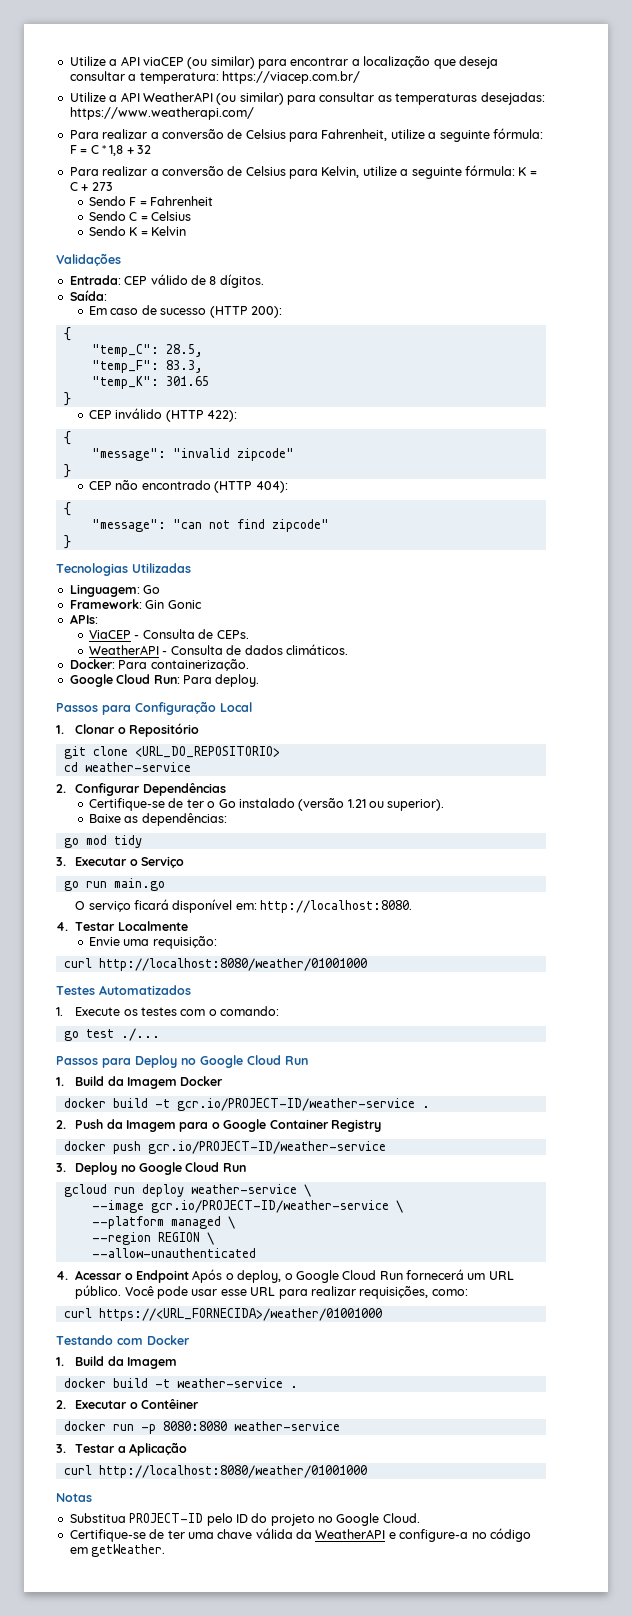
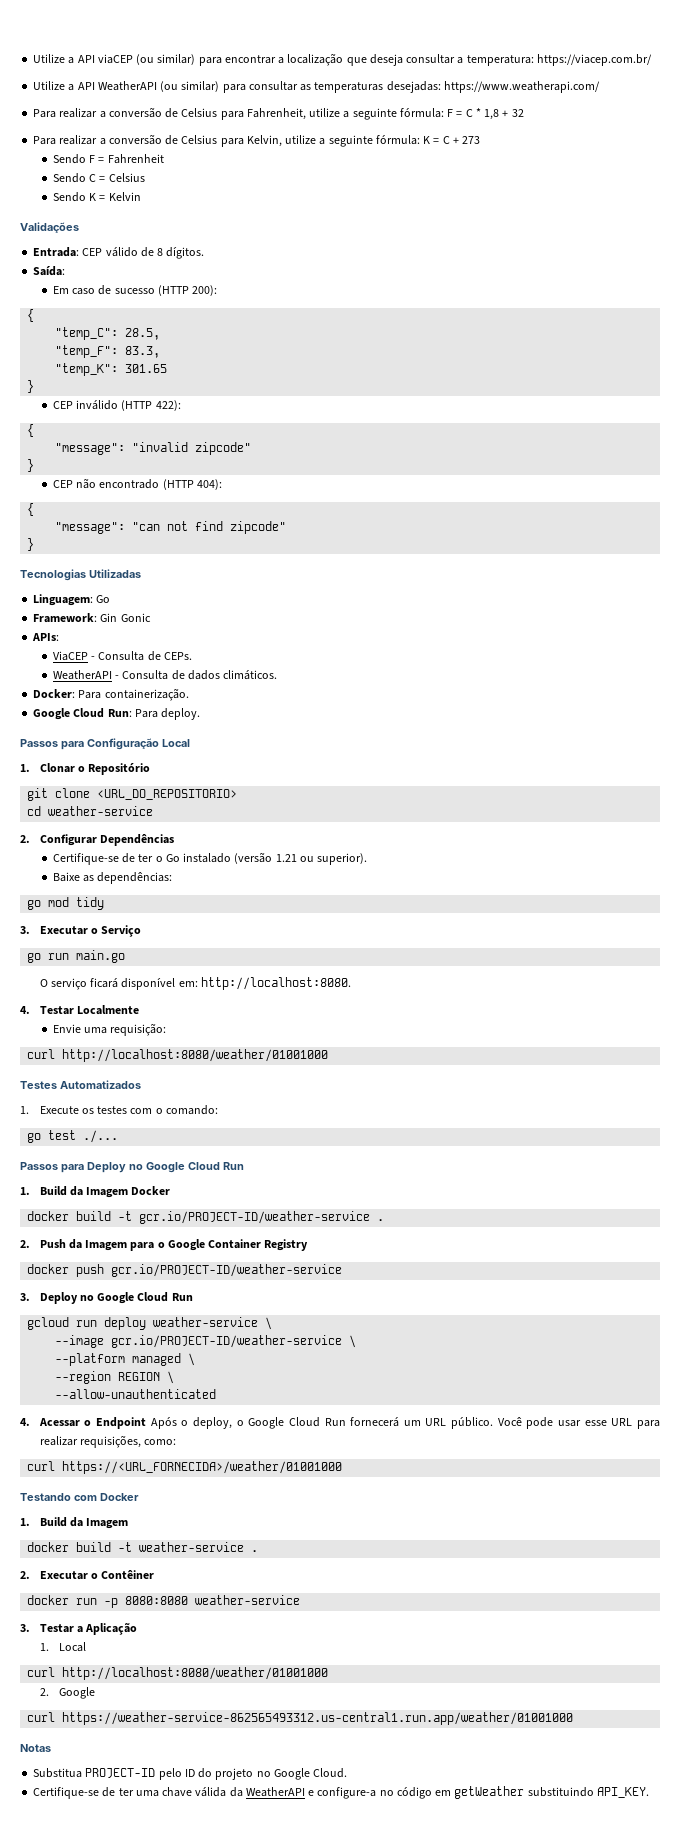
[63,1465,367,1478] // curl http://localhost:8080/weather/01001000 -> [39,1642,87,1652] [27,1667,329,1680] [39,1687,96,1699] [27,1712,574,1725] // 1. Local // curl http://localhost:8080/weather/01001000 // 2. Google // curl https://weather-service-862565493312.us-central1.run.app/weather/01001000
[91,1544,166,1557] getWeather. -> [454,1786,649,1799] getWeather substituindo API_KEY.

